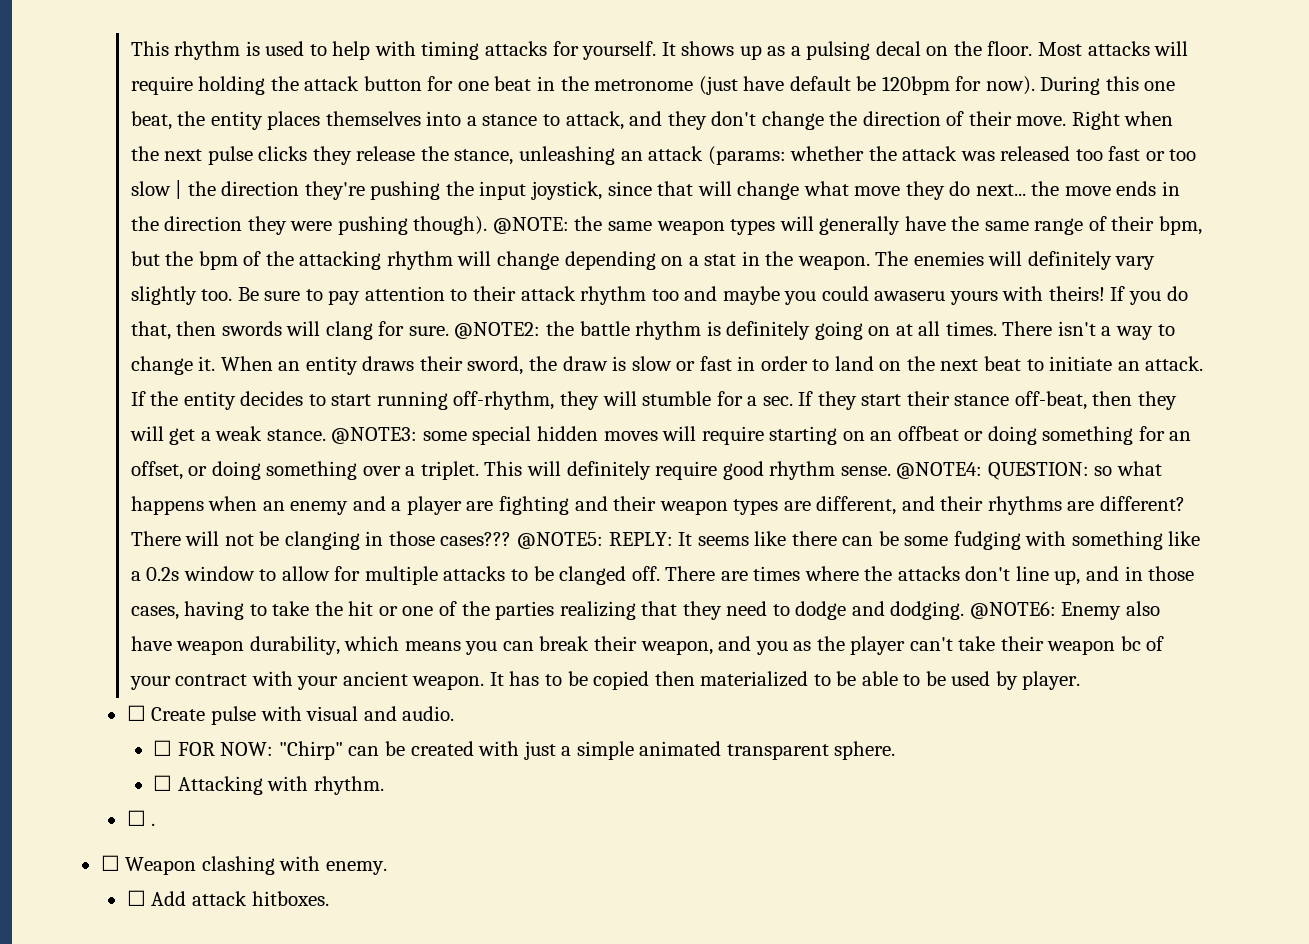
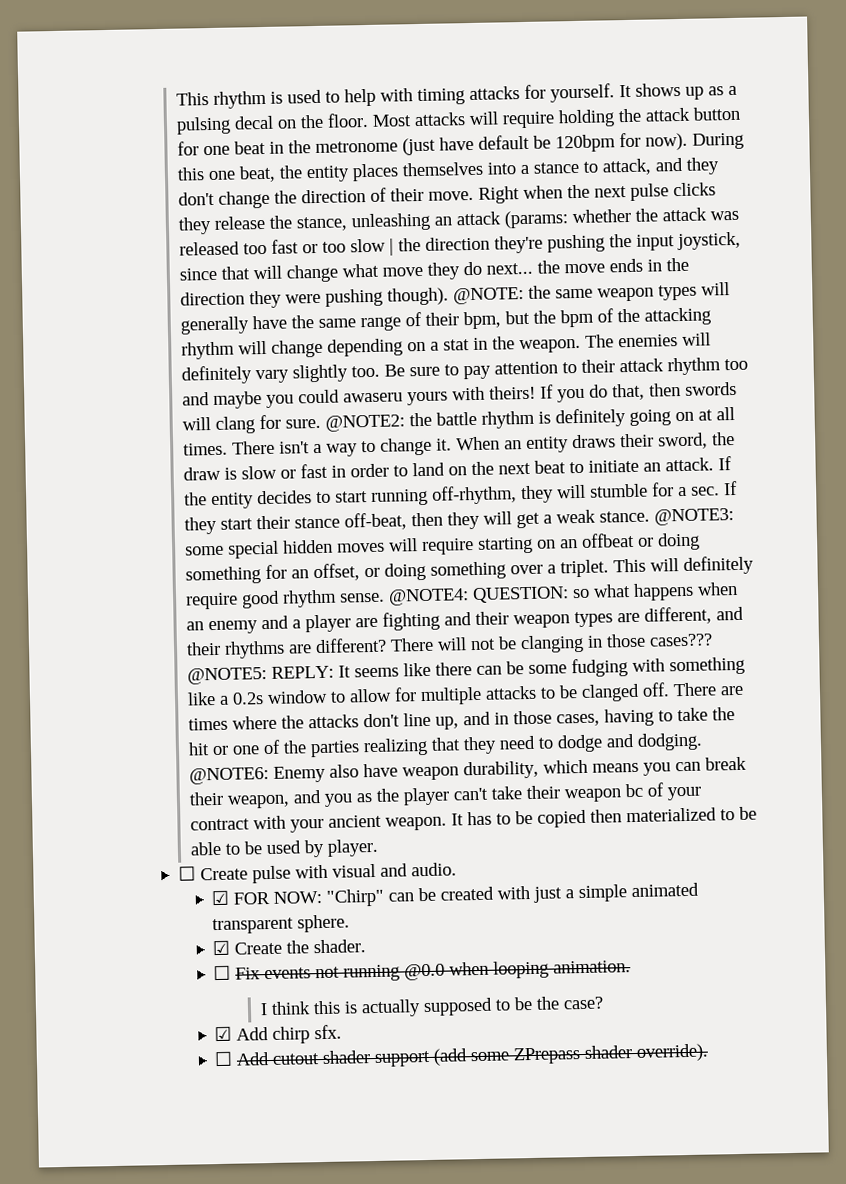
[153,740,173,756] ☐ -> [211,890,230,906] ☑
[153,775,384,795] [126,810,156,826] [100,855,387,875] [126,890,329,906] ☐ Attacking with rhythm. // ☐ . // ☐ Weapon clashing with enemy. // ☐ Add attack hitboxes. -> [212,939,367,956] [213,960,632,982] [259,996,604,1018] [214,1024,343,1044] [214,1043,710,1068] ☑ Create the shader. // ☐ Fix events not running @0.0 when looping animation. // I think this is actually supposed to be the case? // ☑ Add chirp sfx. // ☐ Add cutout shader support (add some ZPrepass shader override).

